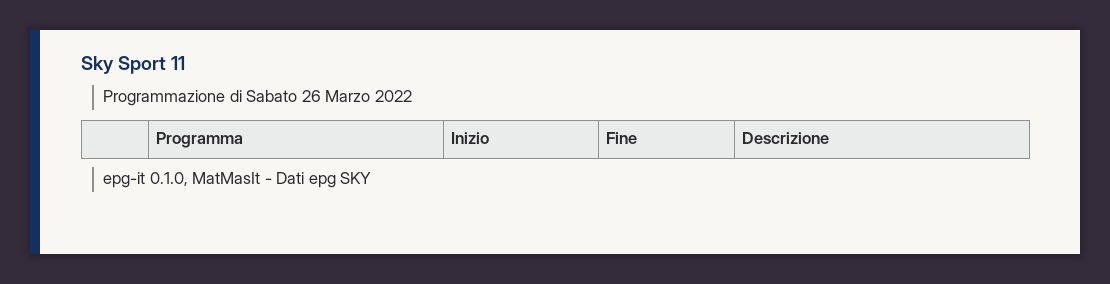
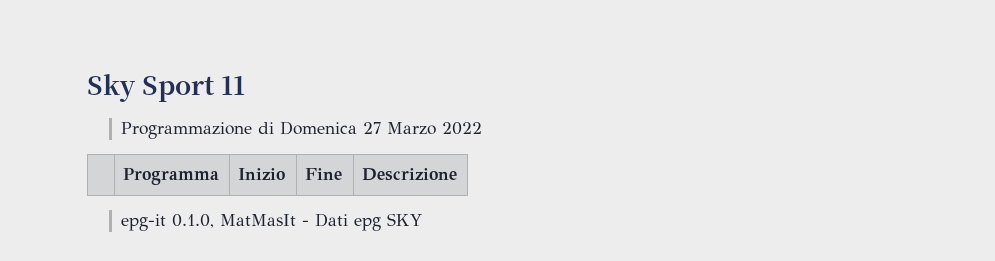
[246,90,321,102] Sabato 26 -> [280,121,382,135] Domenica 27

